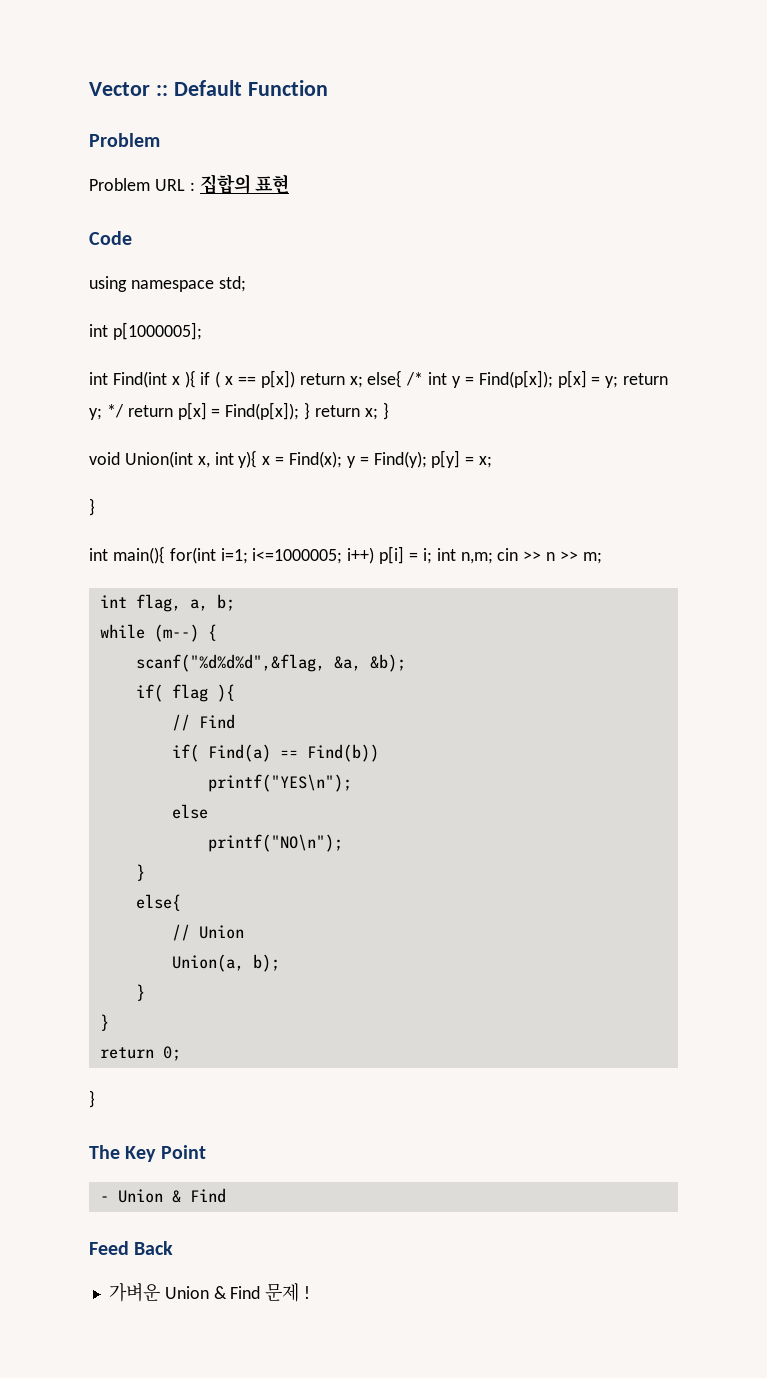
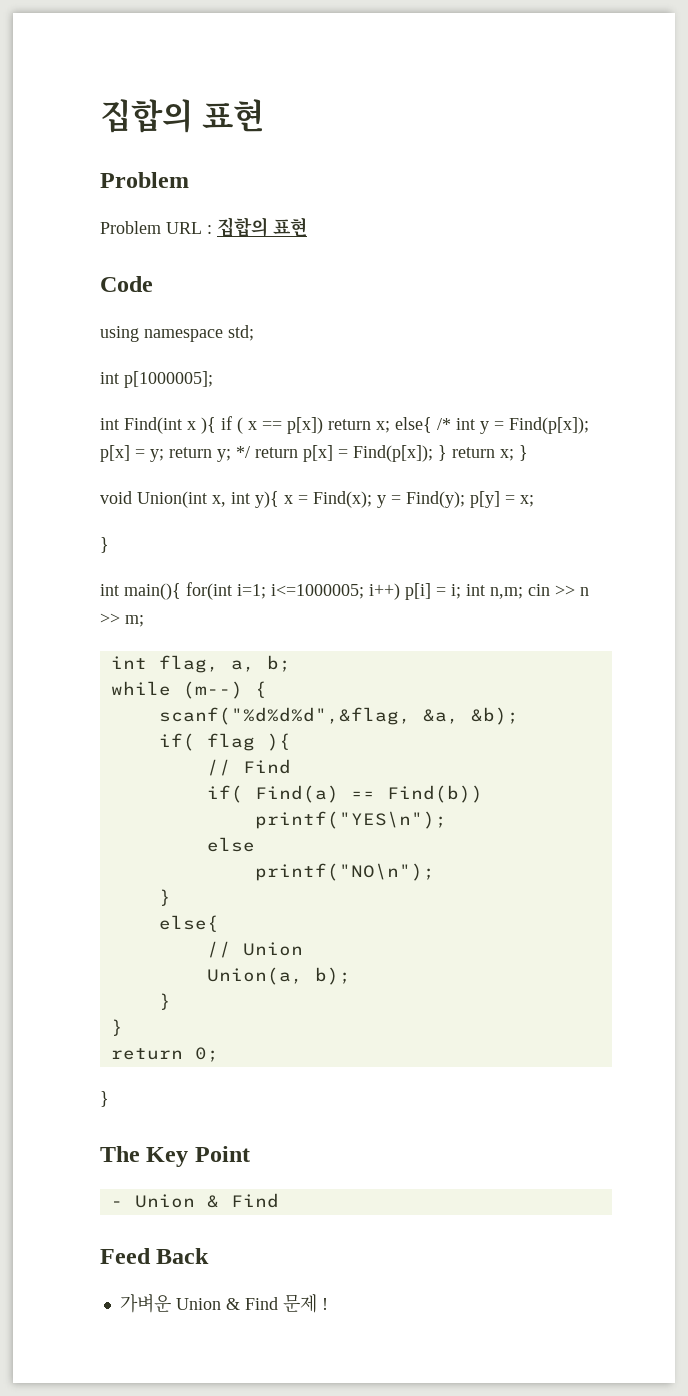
[89,80,328,96] Vector :: Default Function -> [100,99,264,133] 집합의 표현

